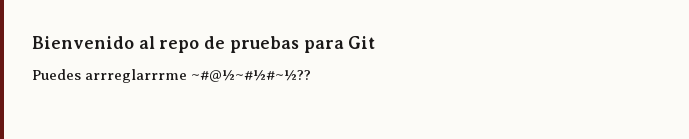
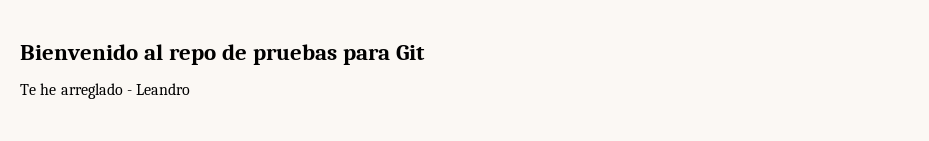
[32,69,312,83] Puedes arrreglarrrme ~#@½~#½#~½?? -> [20,83,191,99] Te he arreglado - Leandro

